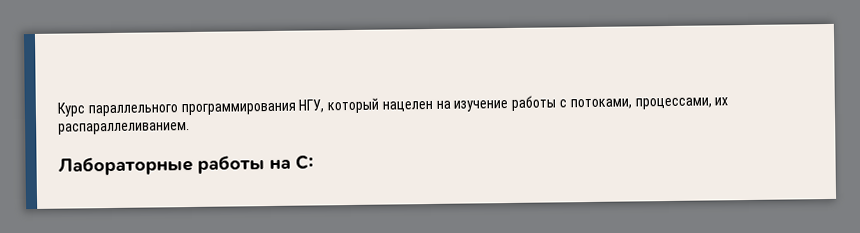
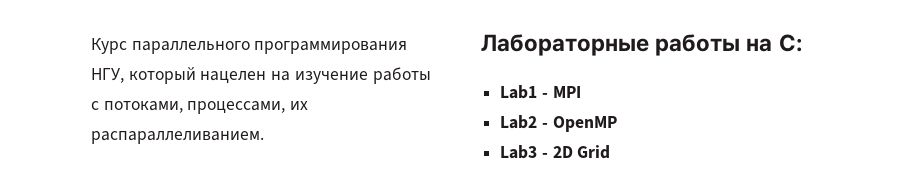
(314, 162) none -> [500,85,581,99] [500,115,617,132] [500,145,611,159] // Lab1 - MPI // Lab2 - OpenMP // Lab3 - 2D Grid

